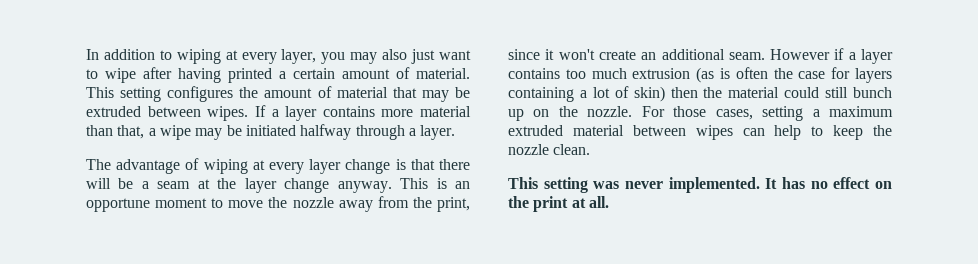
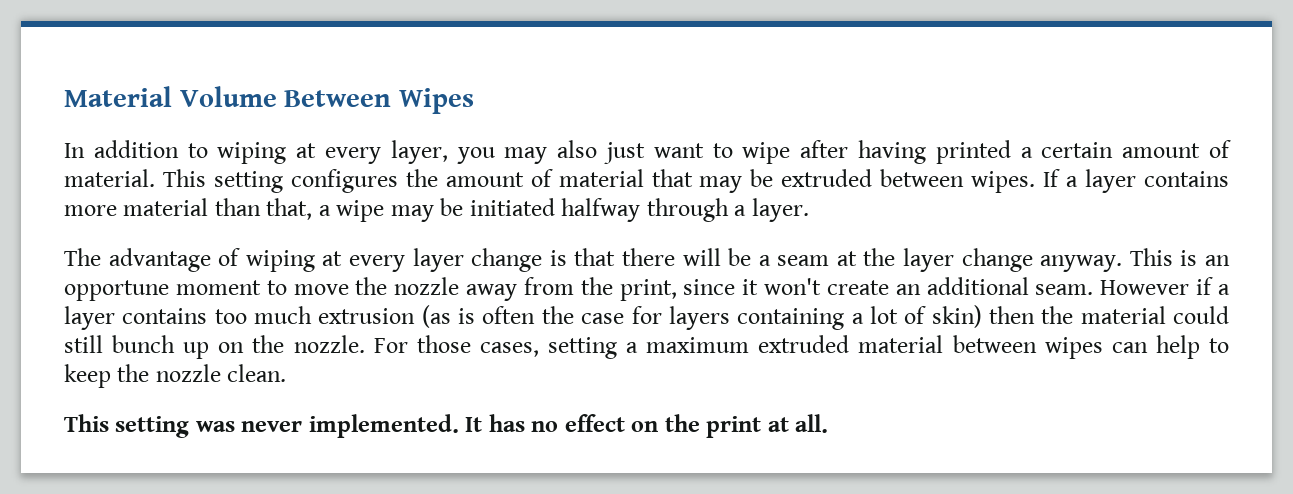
(86, 54) none -> [64,86,474,114] Material Volume Between Wipes //

